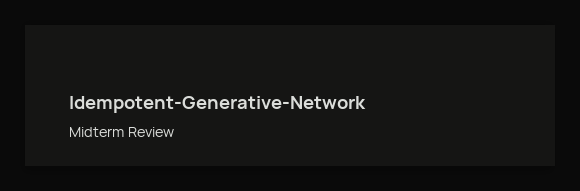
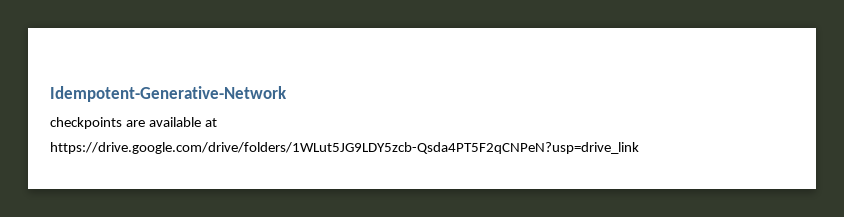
[69,127,174,137] Midterm Review -> [50,117,217,129] [50,142,639,154] checkpoints are available at https://drive.google.com/drive/folders/1WLut5JG9LDY5zcb-Qsda4PT5F2qCNPeN?usp=drive_link

